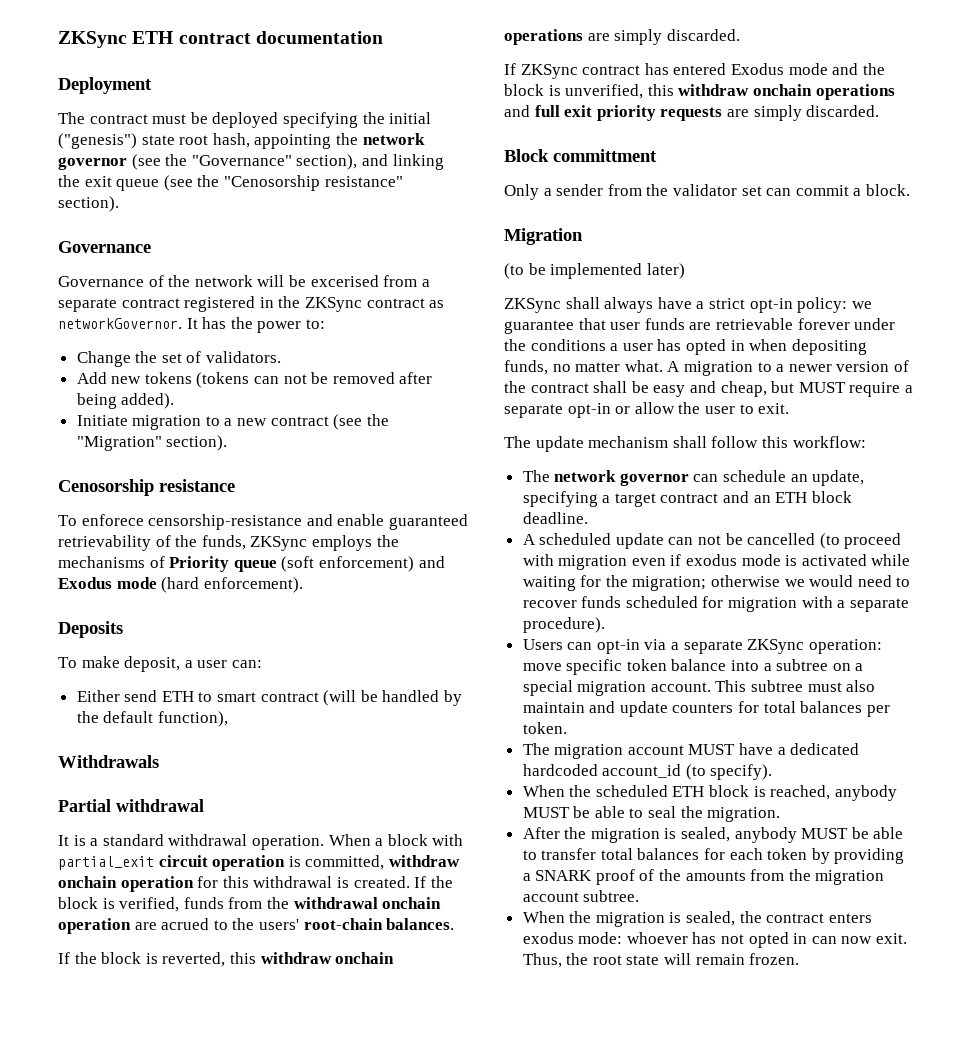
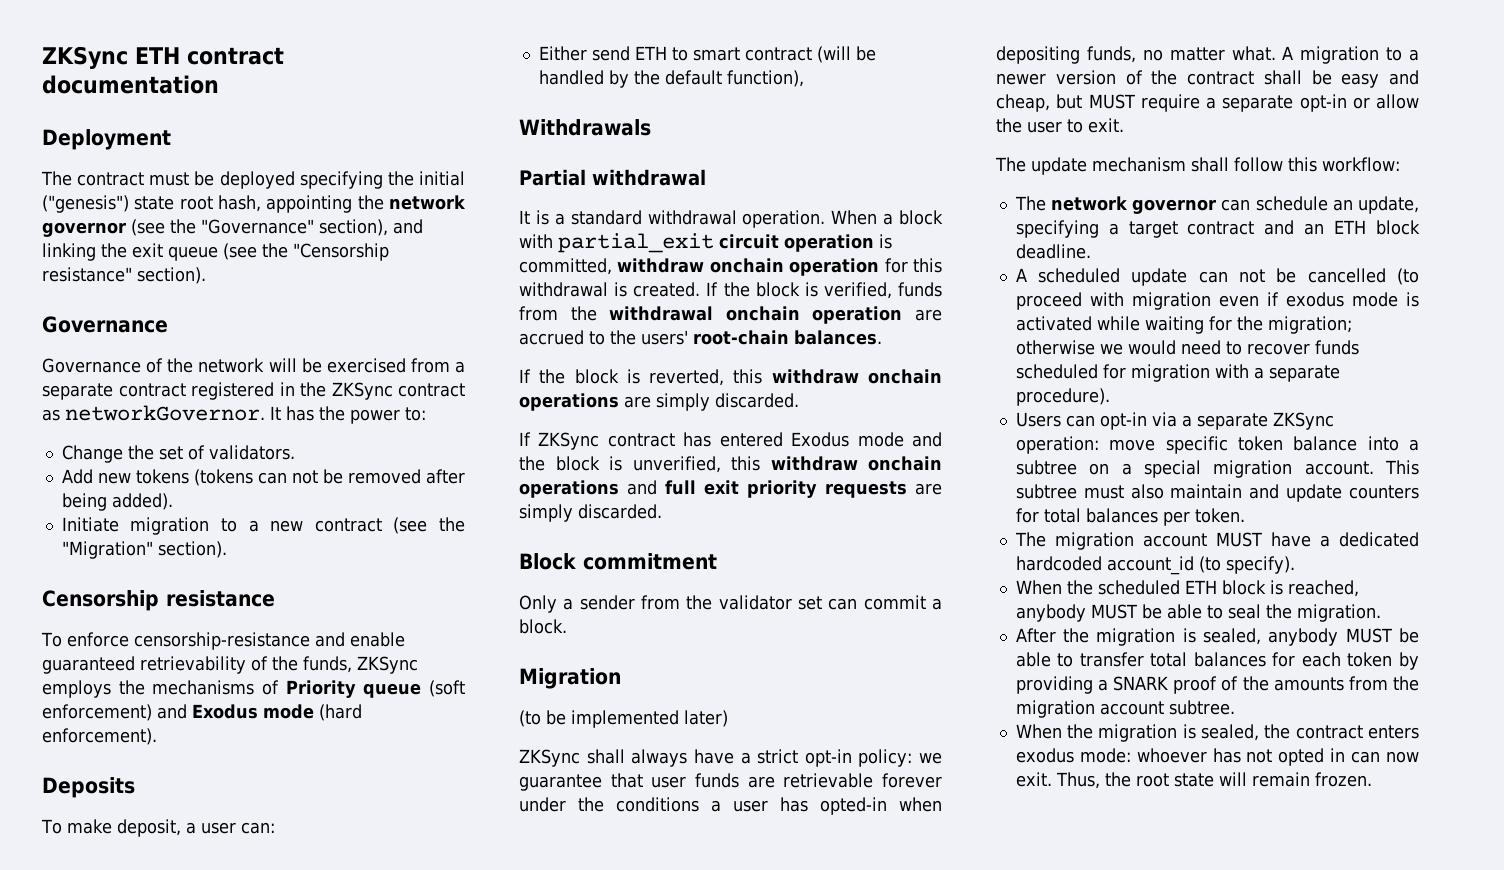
[223,175,320,191] "Cenosorship -> [293,243,389,261] "Censorship
[310,275,379,287] excerised -> [326,358,406,373] exercised
[58,479,154,496] Cenosorship -> [42,590,159,611] Censorship
[81,514,144,526] enforece -> [66,632,129,647] enforce
[161,918,210,930] acrued -> [519,330,584,345] accrued
[553,149,657,162] committment -> [583,553,717,570] commitment
[685,339,745,355] opted in -> [820,797,887,815] opted-in

